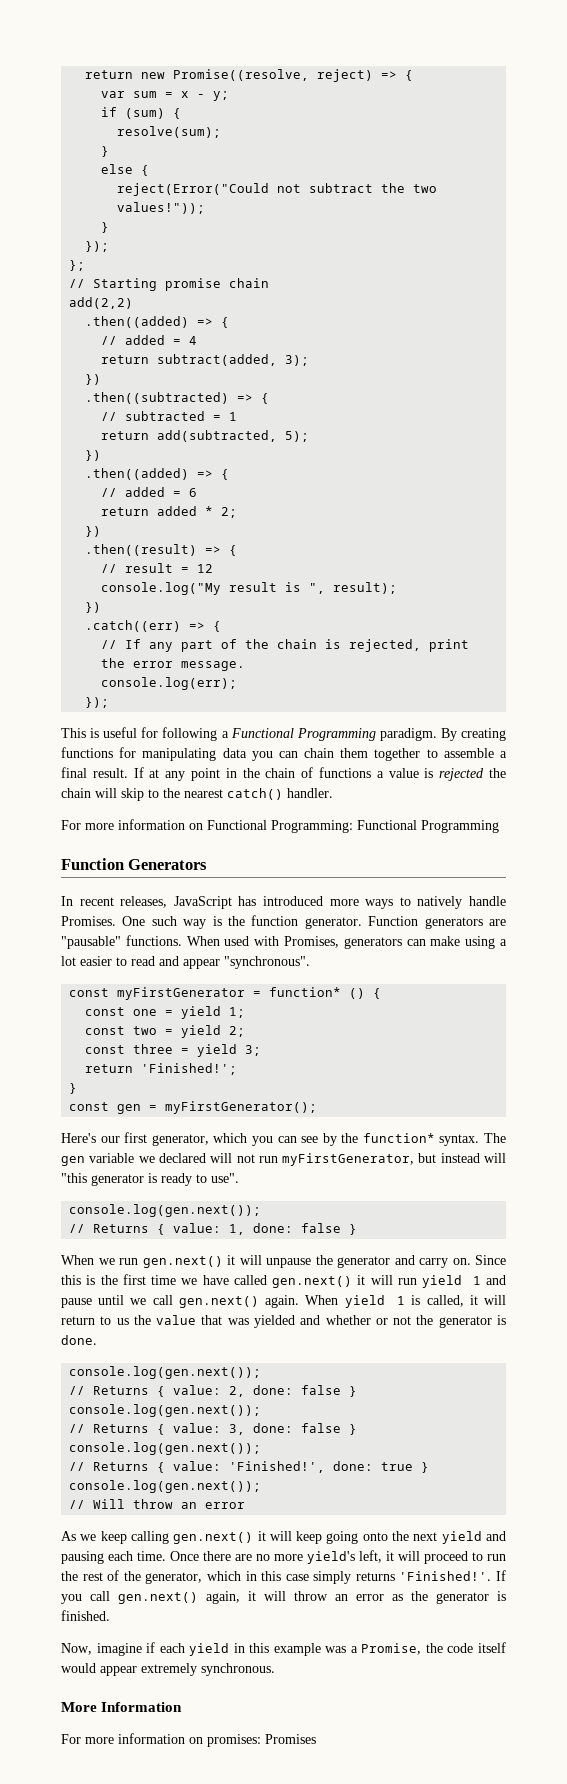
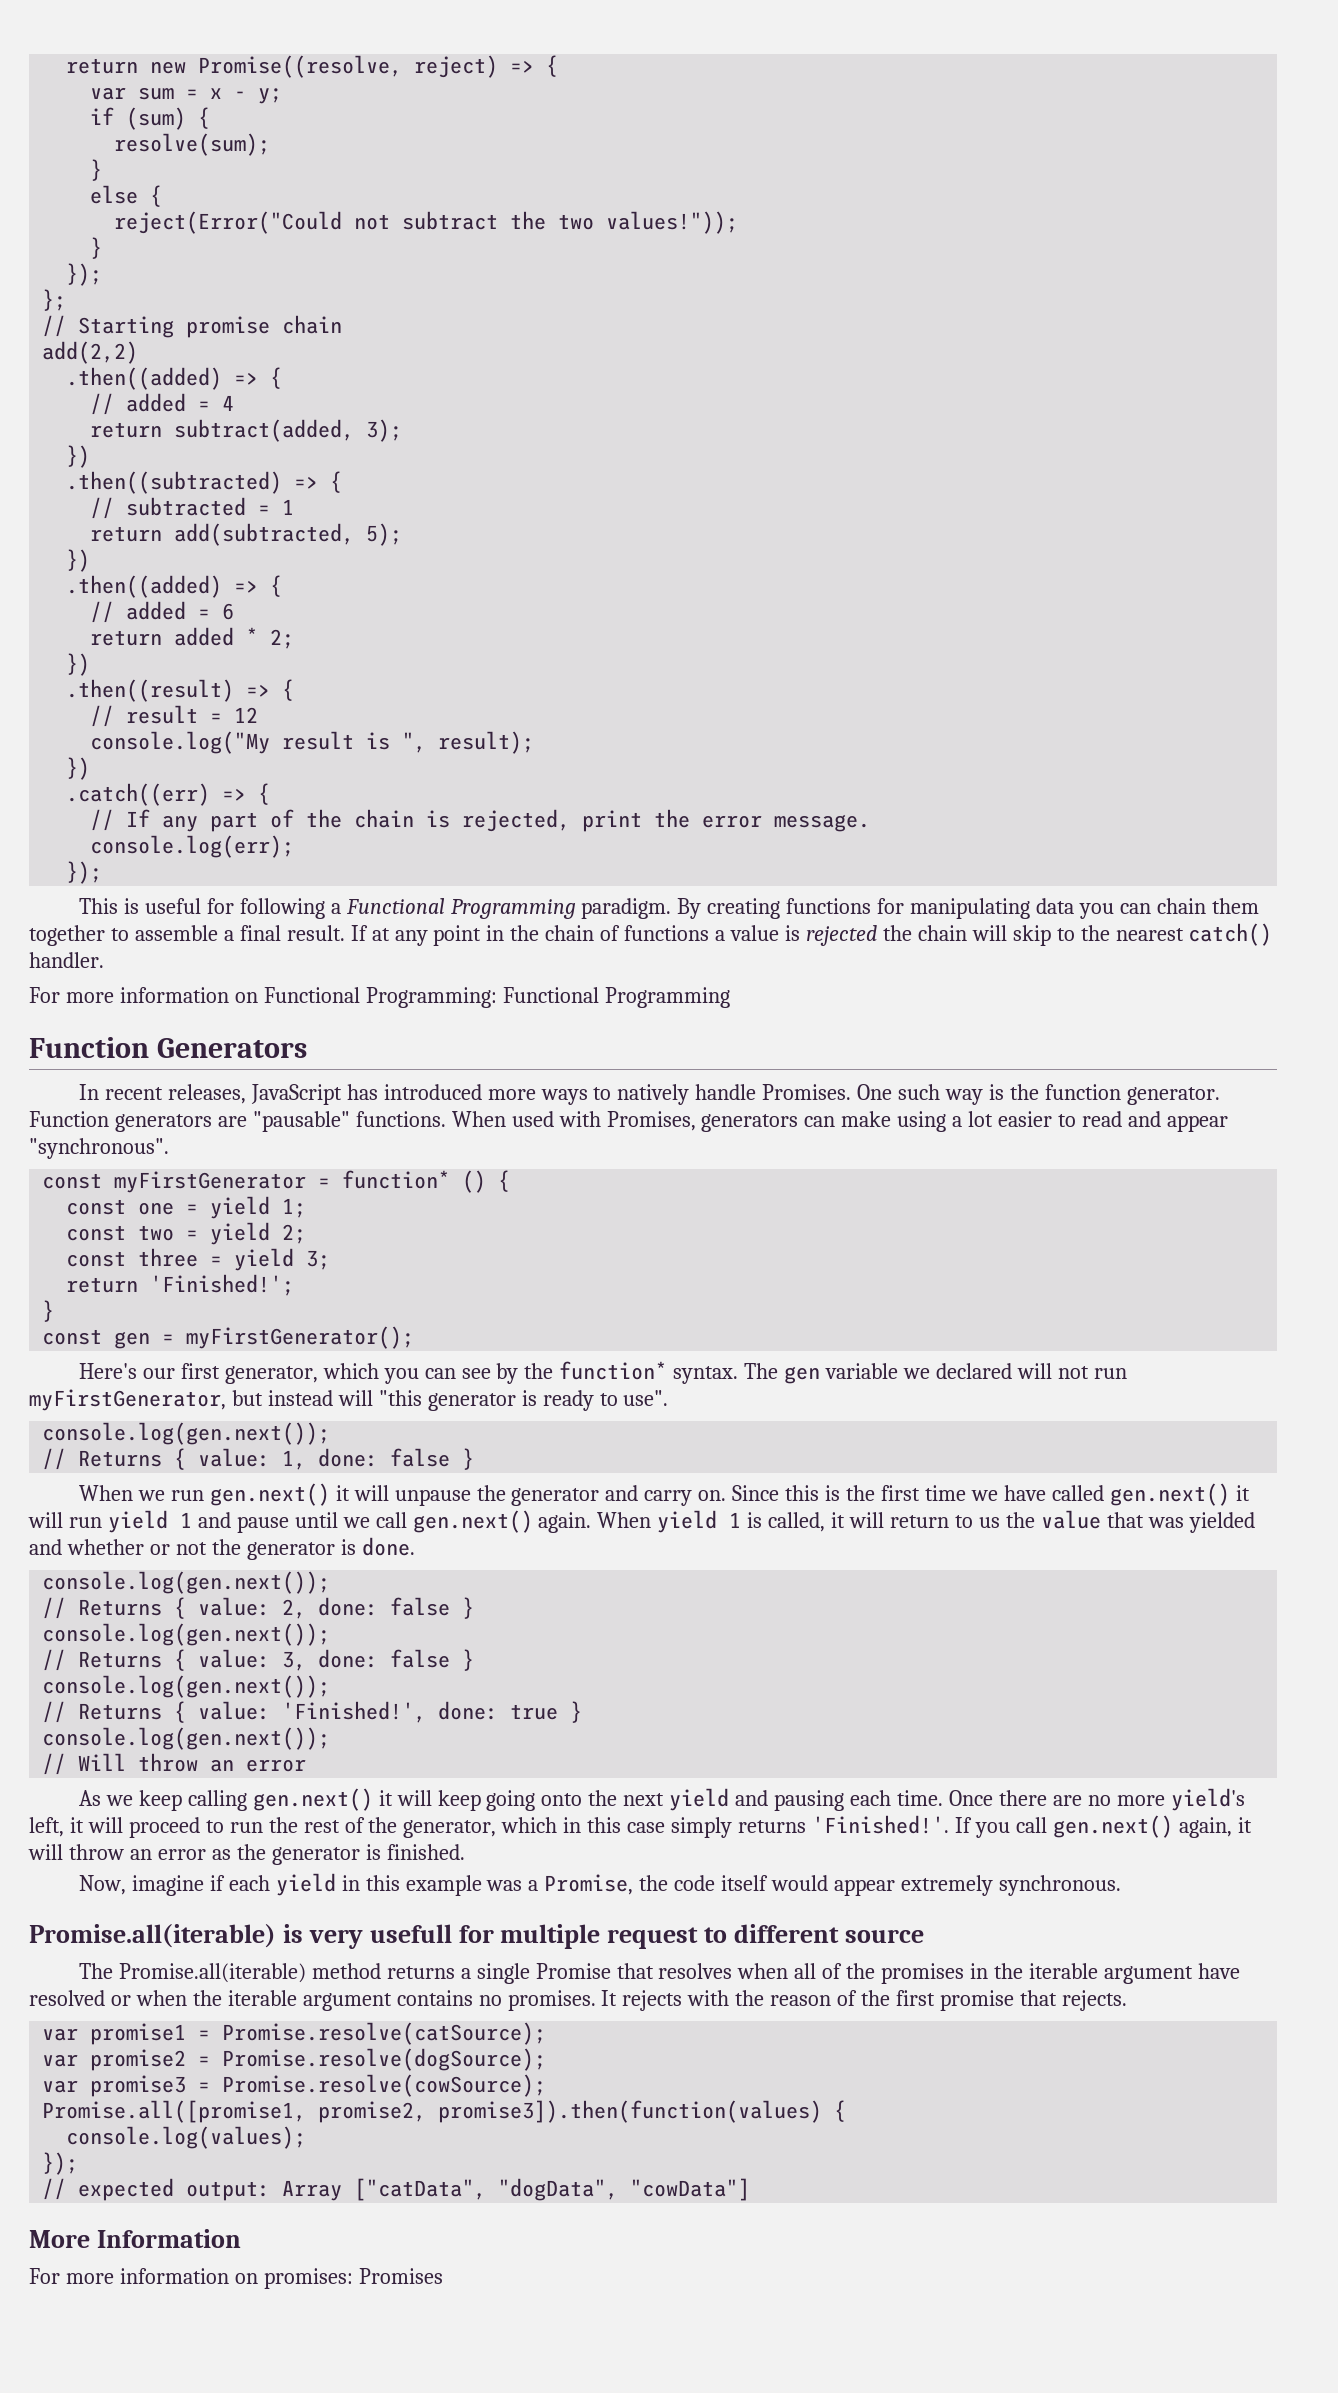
(275, 1669) none -> [29,1924,924,1949] [78,1963,1240,1984] [29,1990,1127,2011] [42,2022,547,2045] [42,2048,547,2071] [42,2074,547,2097] [42,2100,847,2123] [66,2126,307,2149] [42,2152,79,2175] [42,2178,751,2201] // Promise.all(iterable) is very usefull for multiple request to different source // The Promise.all(iterable) method returns a single Promise that resolves when all of the promises in the iterable argument have resolved or when the iterable argument contains no promises. It rejects with the reason of the first promise that rejects. // var promise1 = Promise.resolve(catSource); // var promise2 = Promise.resolve(dogSource); // var promise3 = Promise.resolve(cowSource); // Promise.all([promise1, promise2, promise3]).then(function(values) { // console.log(values); // }); // // expected output: Array ["catData", "dogData", "cowData"]

